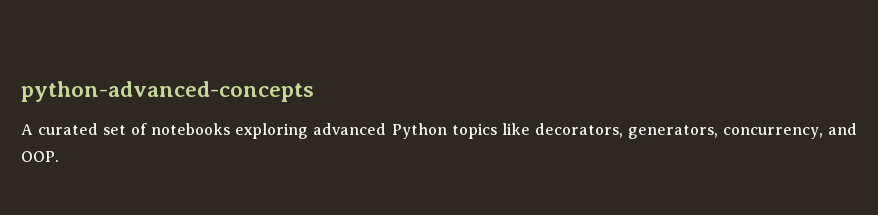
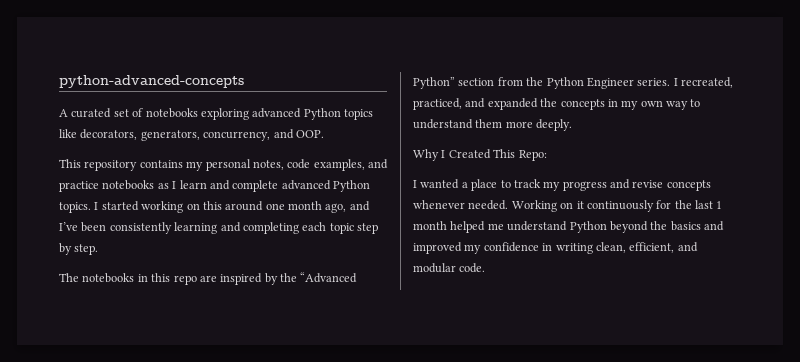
(59, 156) none -> [59,159,388,171] [59,180,370,192] [59,201,370,213] [59,222,378,234] [59,243,99,255] [59,272,358,285] [413,77,733,89] [413,98,701,110] [413,119,573,131] [413,149,547,161] [413,179,711,191] [413,200,723,212] [413,221,724,233] [413,242,698,254] [413,263,486,273] // This repository contains my personal notes, code examples, and practice notebooks as I learn and complete advanced Python topics. I started working on this around one month ago, and I’ve been consistently learning and completing each topic step by step. // The notebooks in this repo are inspired by the “Advanced Python” section from the Python Engineer series. I recreated, practiced, and expanded the concepts in my own way to understand them more deeply. // Why I Created This Repo: // I wanted a place to track my progress and revise concepts whenever needed. Working on it continuously for the last 1 month helped me understand Python beyond the basics and improved my confidence in writing clean, efficient, and modular code.

